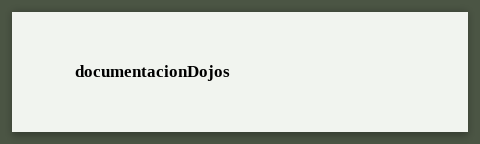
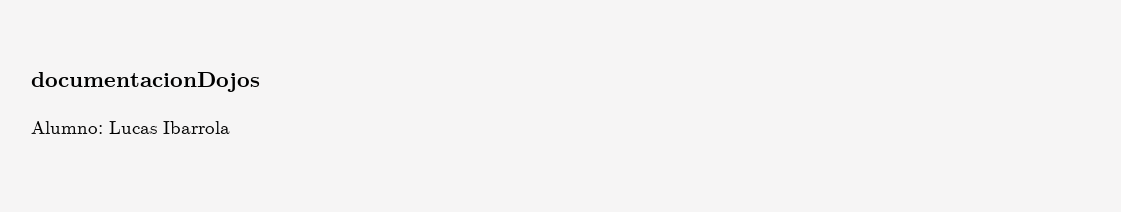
(230, 73) none -> [31,121,230,134] // Alumno: Lucas Ibarrola

